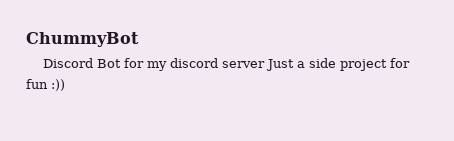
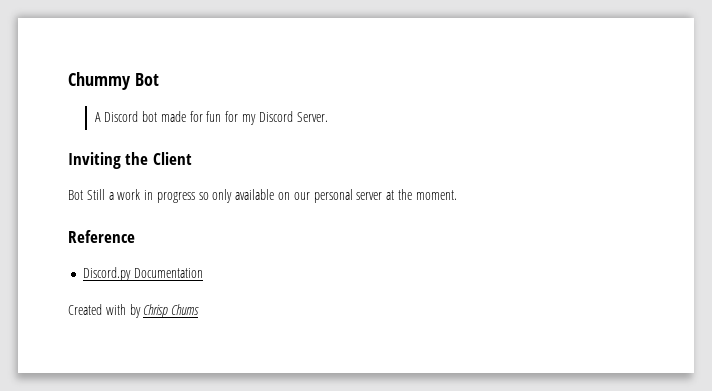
[26,32,139,47] [42,58,410,71] [26,79,65,91] ChummyBot // Discord Bot for my discord server Just a side project for fun :)) -> [68,72,159,90] [94,111,328,125] [68,152,192,169] [68,189,457,203] [68,230,135,243] [83,267,204,281] [68,304,200,318] Chummy Bot // A Discord bot made for fun for my Discord Server. // Inviting the Client // Bot Still a work in progress so only available on our personal server at the moment. // Reference // Discord.py Documentation // Created with by Chrisp Chums

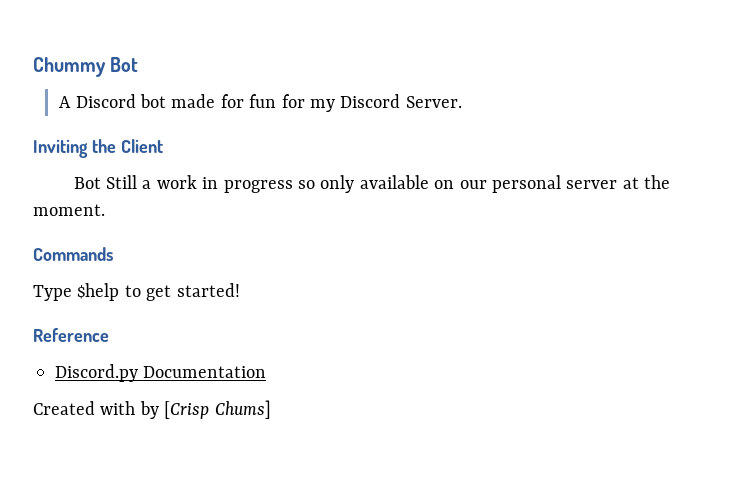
(457, 195) none -> [33,247,113,261] [33,283,240,301] // Commands // Type $help to get started!
[143,304,200,318] Chrisp Chums -> [164,400,271,419] [Crisp Chums]

